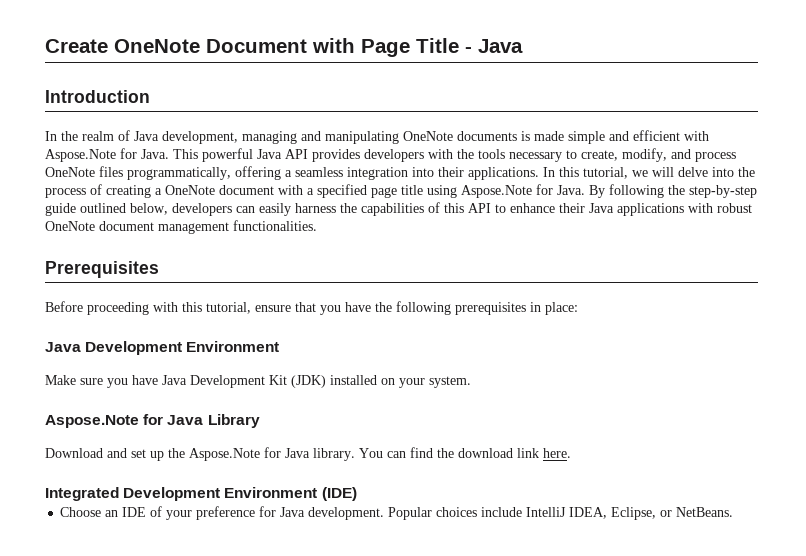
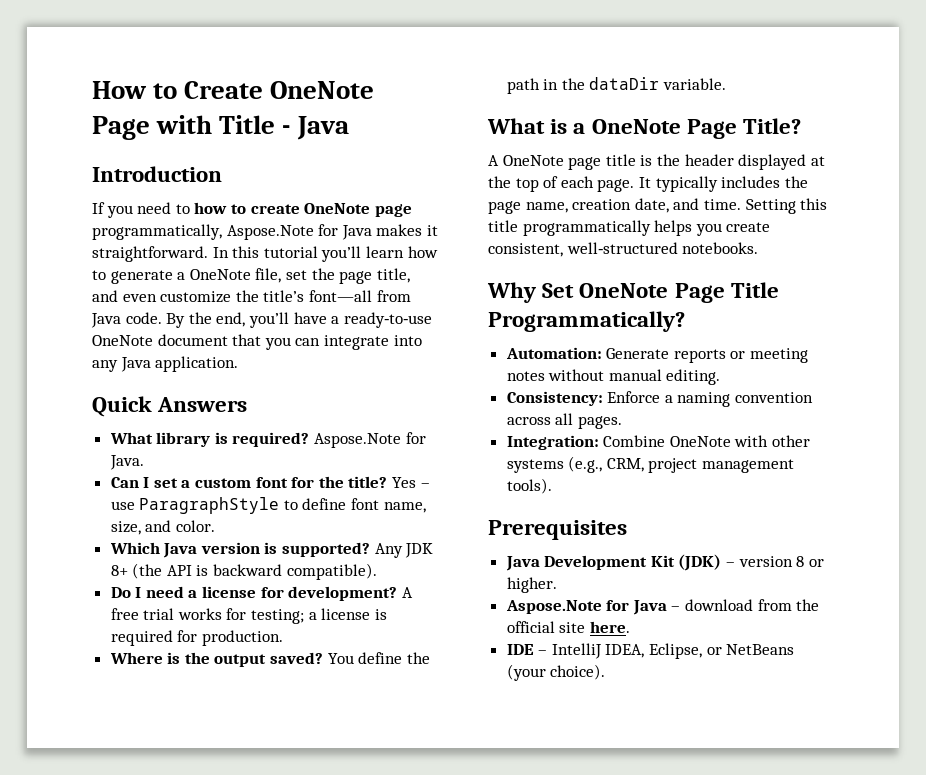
[45,38,523,57] [45,90,150,103] [45,130,709,144] [45,148,736,162] [45,166,755,180] [45,184,757,198] [45,202,752,216] [45,220,317,234] [45,261,159,278] [45,301,578,315] [45,341,280,355] [45,375,471,388] [45,414,260,428] [45,447,571,461] [45,487,357,501] [60,506,523,520] Create OneNote Document with Page Title - Java // Introduction // In the realm of Java development, managing and manipulating OneNote documents is made simple and efficient with Aspose.Note for Java. This powerful Java API provides developers with the tools necessary to create, modify, and process OneNote files programmatically, offering a seamless integration into their applications. In this tutorial, we will delve into the process of creating a OneNote document with a specified page title using Aspose.Note for Java. By following the step-by-step guide outlined below, developers can easily harness the capabilities of this API to enhance their Java applications with robust OneNote document management functionalities. // Prerequisites // Before proceeding with this tutorial, ensure that you have the following prerequisites in place: // Java Development Environment // Make sure you have Java Development Kit (JDK) installed on your system. // Aspose.Note for Java Library // Download and set up the Aspose.Note for Java library. You can find the download link here. // Integrated Development Environment (IDE) // Choose an IDE of your preference for Java development. Popular choices include -> [92,81,375,99] [92,115,349,140] [92,166,222,182] [92,202,412,218] [92,224,438,240] [92,246,438,262] [92,268,410,284] [92,290,411,303] [91,312,432,328] [92,334,422,350] [92,356,239,372] [92,396,248,417] [109,432,426,448] [109,455,144,470] [110,476,430,488] [110,497,426,514] [110,520,215,535] [109,542,434,558] [110,563,377,580] [110,586,413,601] [110,608,387,624] [110,630,283,646] [109,652,430,667] [506,77,727,94] [487,118,802,139] [488,154,825,170] [488,176,808,192] [488,198,828,214] [488,220,771,236] [488,242,759,257] [487,282,779,303] [488,311,685,332] [505,347,809,363] [506,369,721,385] [506,391,814,407] [506,413,622,429] [506,435,811,450] [506,456,795,473] [506,478,552,494] [488,520,627,540] [505,554,824,571] [506,577,557,593] [505,599,820,615] [506,621,630,633] [506,644,548,655] How to Create OneNote Page with Title - Java // Introduction // If you need to how to create OneNote page programmatically, Aspose.Note for Java makes it straightforward. In this tutorial you’ll learn how to generate a OneNote file, set the page title, and even customize the title’s font—all from Java code. By the end, you’ll have a ready‑to‑use OneNote document that you can integrate into any Java application. // Quick Answers // What library is required? Aspose.Note for Java. // Can I set a custom font for the title? Yes – use ParagraphStyle to define font name, size, and color. // Which Java version is supported? Any JDK 8+ (the API is backward compatible). // Do I need a license for development? A free trial works for testing; a license is required for production. // Where is the output saved? You define the path in the dataDir variable. // What is a OneNote Page Title? // A OneNote page title is the header displayed at the top of each page. It typically includes the page name, creation date, and time. Setting this title programmatically helps you create consistent, well‑structured notebooks. // Why Set OneNote Page Title Programmatically? // Automation: Generate reports or meeting notes without manual editing. // Consistency: Enforce a naming convention across all pages. // Integration: Combine OneNote with other systems (e.g., CRM, project management tools). // Prerequisites // Java Development Kit (JDK) – version 8 or higher. // Aspose.Note for Java – download from the official site here. // IDE –
[676,507,734,517] NetBeans. -> [726,644,795,655] [506,664,606,681] NetBeans (your choice).

